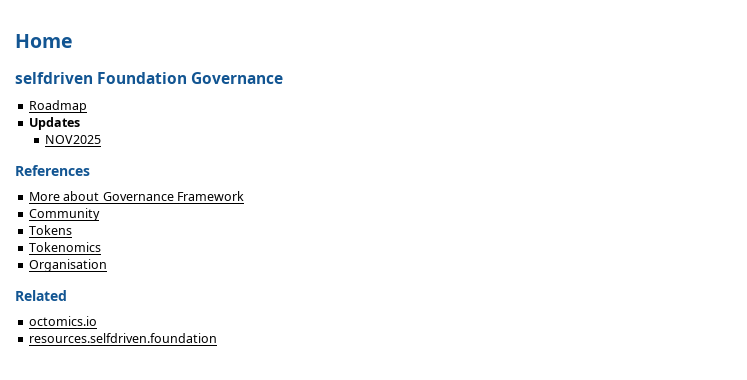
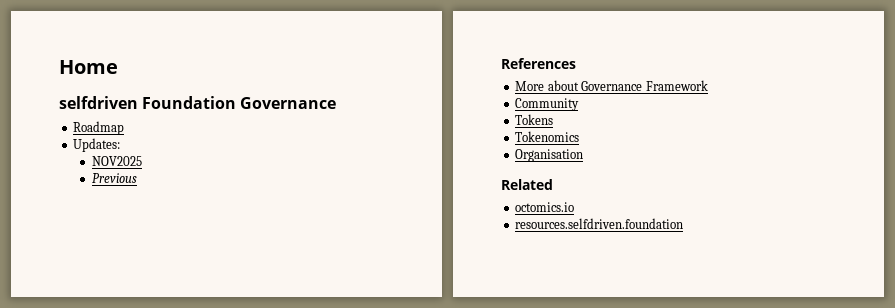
[28,117,80,130] Updates -> [73,138,121,152] Updates:
(102, 139) none -> [91,173,137,183] // Previous

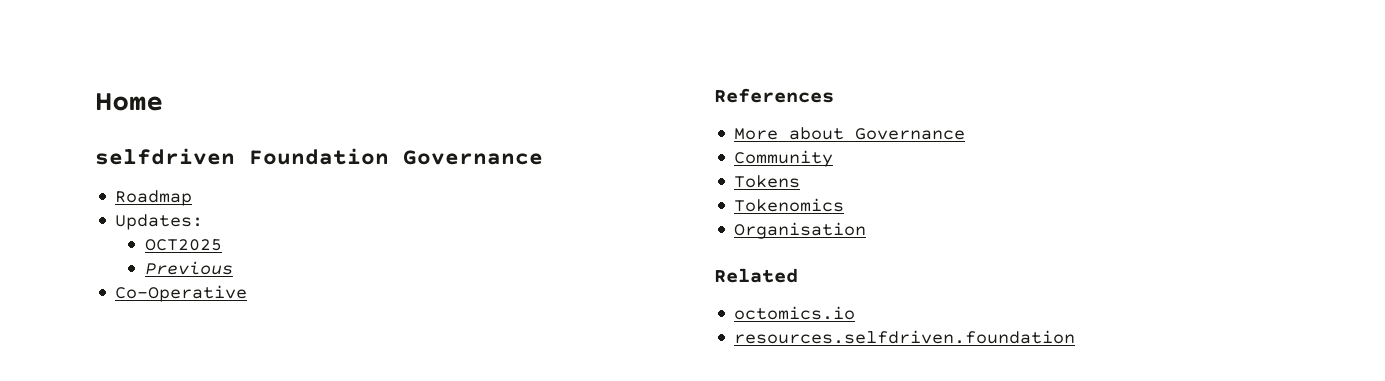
[91,156,142,166] NOV2025 -> [144,239,222,251] OCT2025
(137, 178) none -> [115,285,248,302] // Co-Operative
[645,80,708,91] Framework -> (966, 134) none

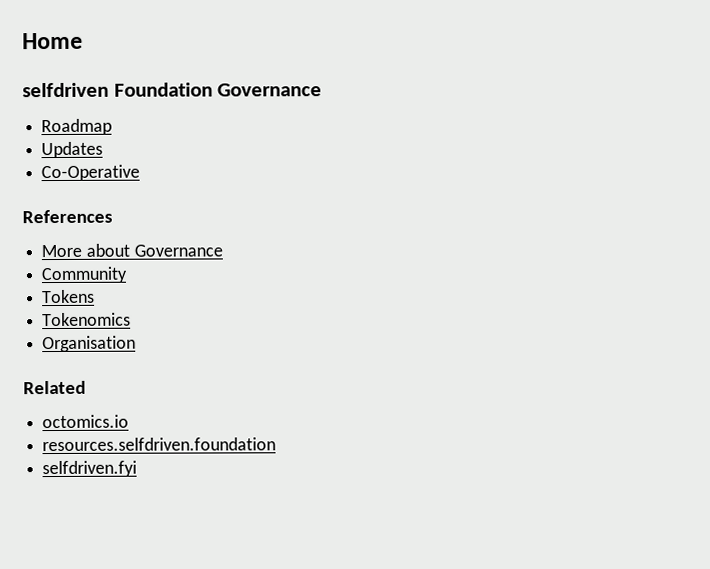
[115,214,204,230] [144,239,222,251] [144,261,233,275] Updates: // OCT2025 // Previous -> [41,141,104,159] Updates
(1076, 337) none -> [42,460,138,478] // selfdriven.fyi

